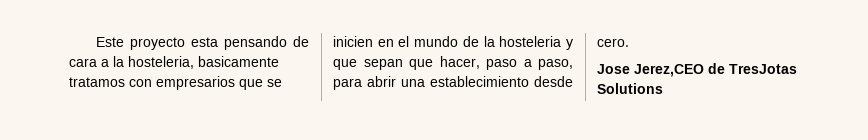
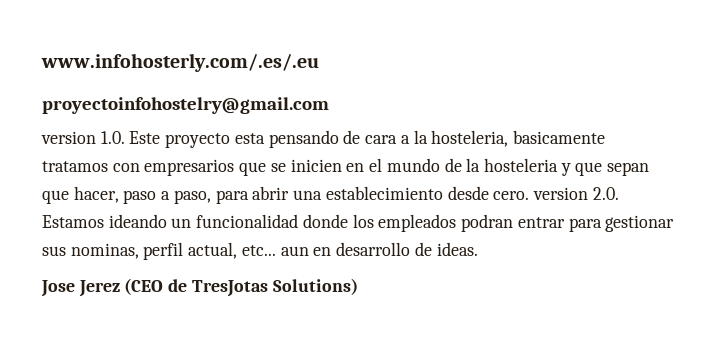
(95, 42) none -> [41,53,319,72] [42,97,329,114] [41,131,125,144] www.infohosterly.com/.es/.eu // proyectoinfohostelry@gmail.com // version 1.0.
(629, 42) none -> [532,187,619,200] [42,214,675,232] [42,242,478,260] version 2.0. Estamos ideando un funcionalidad donde los empleados podran entrar para gestionar sus nominas, perfil actual, etc... aun en desarrollo de ideas.
[634,64,704,77] Jerez,CEO -> [78,278,164,297] Jerez (CEO
[597,83,663,94] Solutions -> [272,278,358,295] Solutions)

